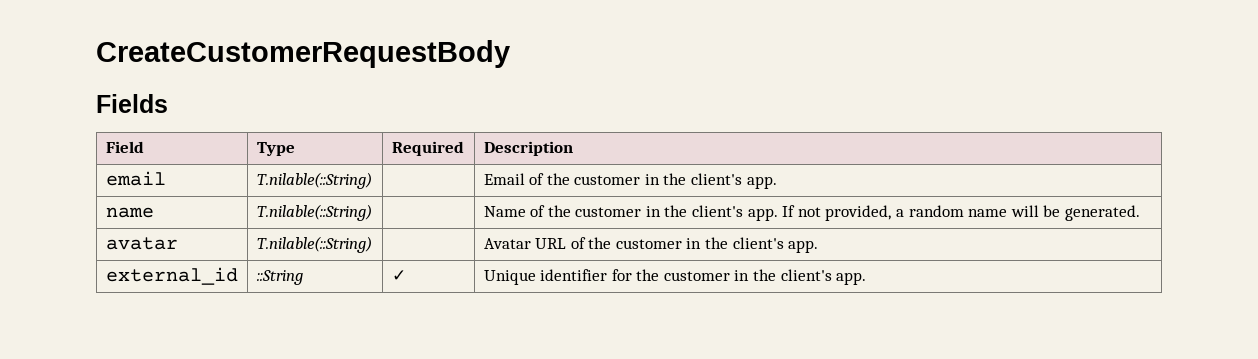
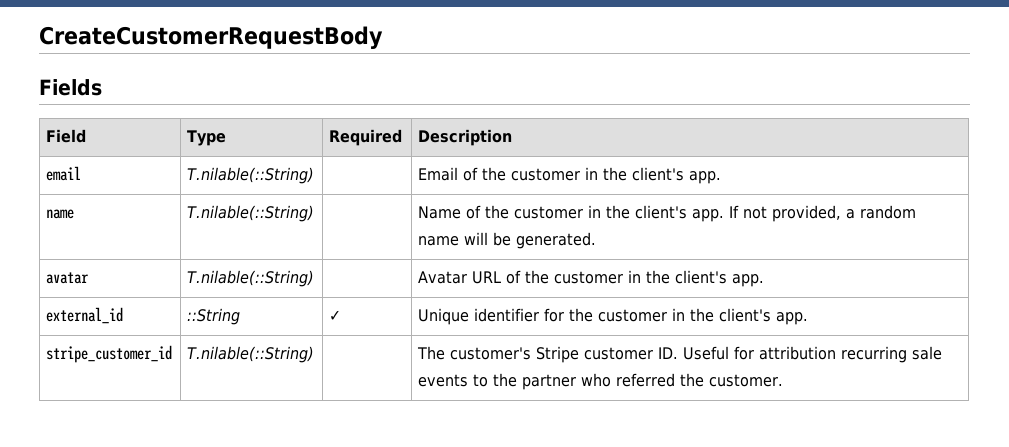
(867, 278) none -> [46,345,173,363] [187,346,315,363] [417,346,943,363] [418,373,784,390] // stripe_customer_id | T.nilable(::String) | | The customer's Stripe customer ID. Useful for attribution recurring sale events to the partner who referred the customer.

